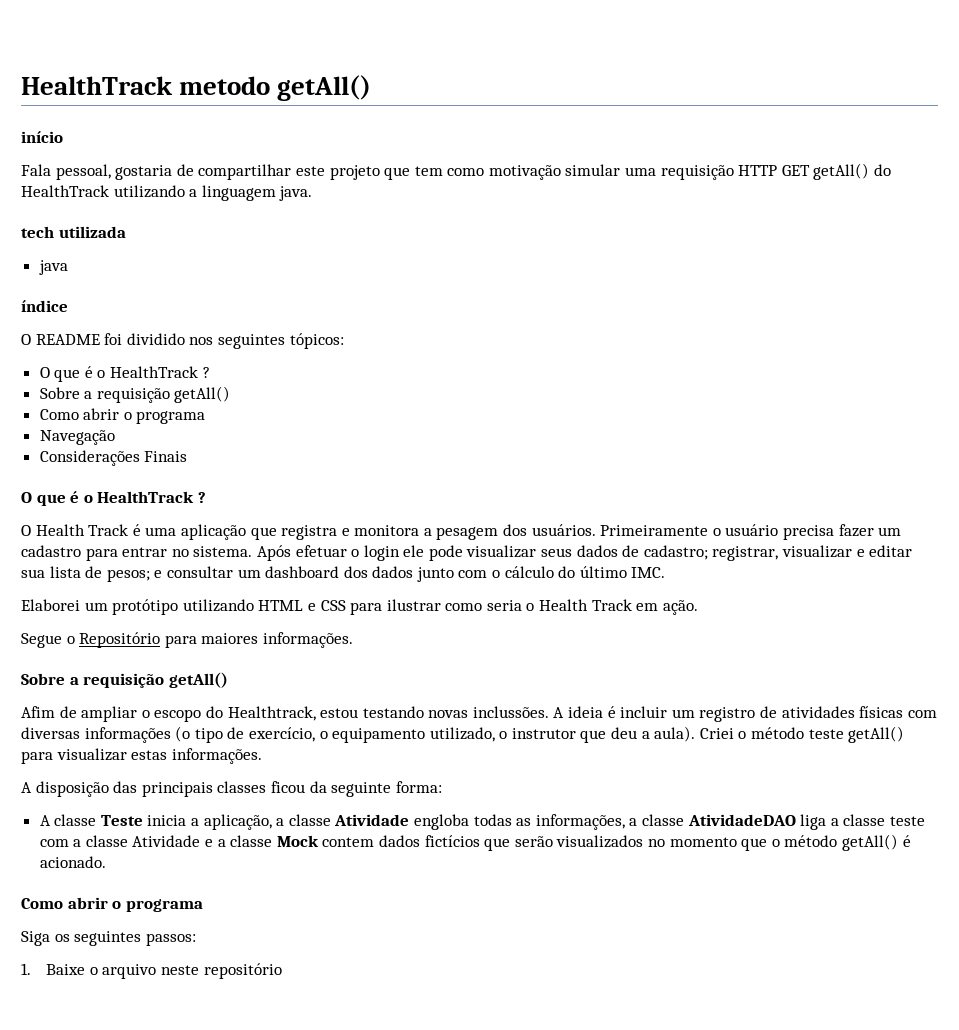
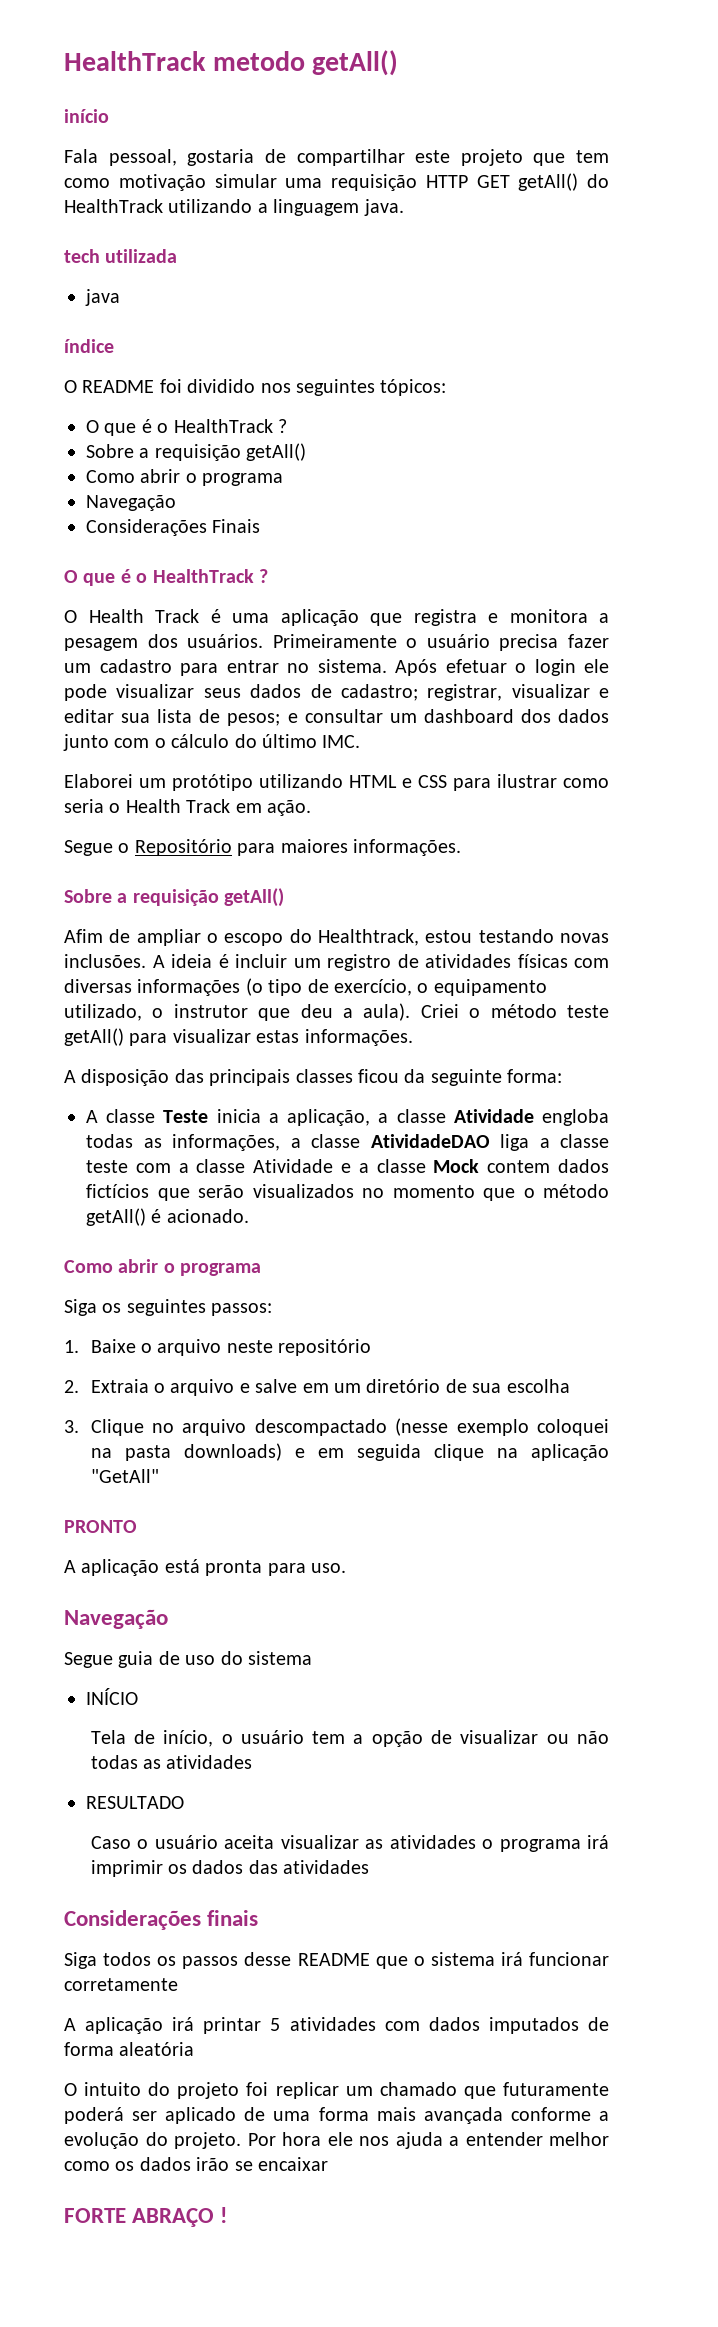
[472,706,549,718] inclussões. -> [64,954,146,968] inclusões.
(282, 971) none -> [64,1379,570,1396] [64,1418,609,1436] [90,1443,609,1461] [90,1469,159,1483] [64,1520,137,1533] [64,1559,346,1576] [64,1609,168,1629] [64,1651,312,1668] [86,1688,138,1705] [90,1730,610,1747] [90,1755,253,1769] [86,1796,184,1809] [90,1835,609,1852] [90,1860,370,1877] [64,1910,259,1930] [64,1952,610,1969] [64,1978,178,1991] [64,2017,609,2034] [64,2042,195,2056] [64,2082,609,2099] [64,2107,609,2124] [64,2132,609,2149] [64,2157,328,2171] [64,2207,228,2227] // 2. Extraia o arquivo e salve em um diretório de sua escolha // 3. Clique no arquivo descompactado (nesse exemplo coloquei na pasta downloads) e em seguida clique na aplicação "GetAll" // PRONTO // A aplicação está pronta para uso. // Navegação // Segue guia de uso do sistema // INÍCIO // Tela de início, o usuário tem a opção de visualizar ou não todas as atividades // RESULTADO // Caso o usuário aceita visualizar as atividades o programa irá imprimir os dados das atividades // Considerações finais // Siga todos os passos desse README que o sistema irá funcionar corretamente // A aplicação irá printar 5 atividades com dados imputados de forma aleatória // O intuito do projeto foi replicar um chamado que futuramente poderá ser aplicado de uma forma mais avançada conforme a evolução do projeto. Por hora ele nos ajuda a entender melhor como os dados irão se encaixar // FORTE ABRAÇO !

